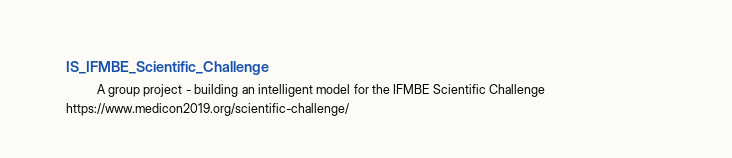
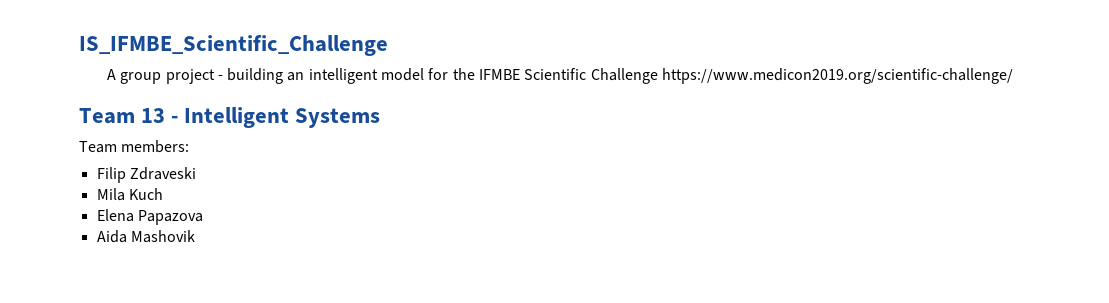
(349, 109) none -> [79,107,381,128] [79,140,190,153] [96,167,196,183] [96,188,163,201] [96,209,203,225] [96,230,195,243] // Team 13 - Intelligent Systems // Team members: // Filip Zdraveski // Mila Kuch // Elena Papazova // Aida Mashovik

